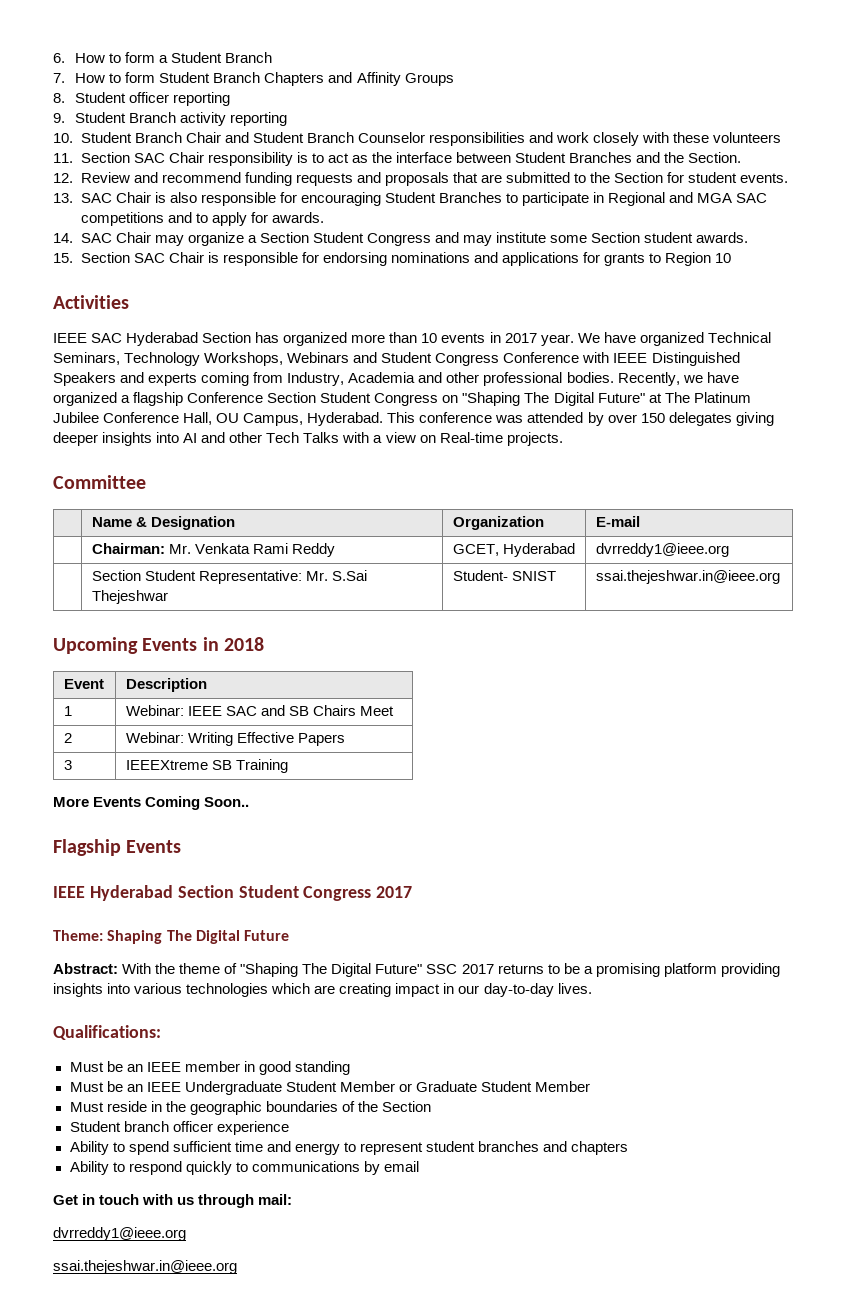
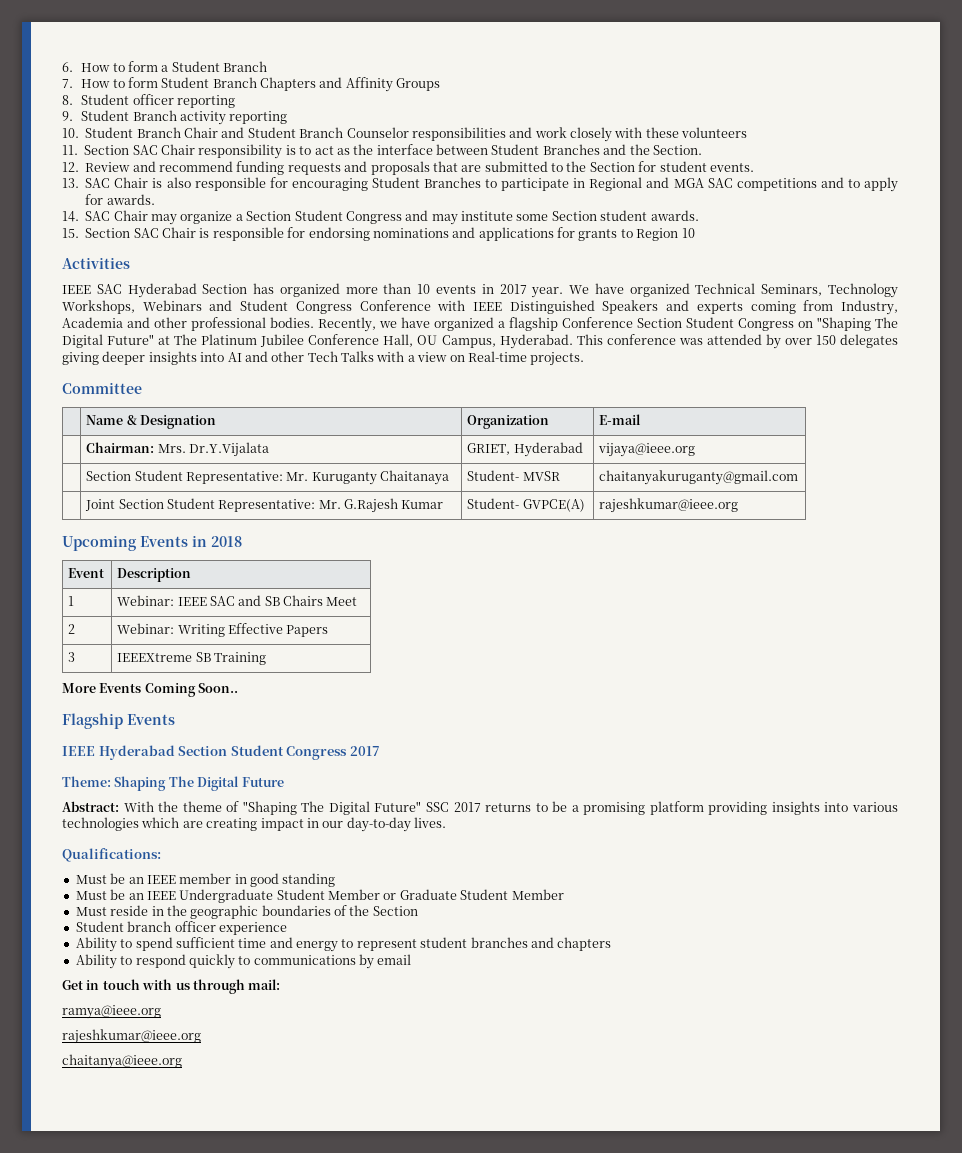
[168,543,335,557] [452,544,499,556] Mr. Venkata Rami Reddy | GCET, -> [157,442,269,457] [467,443,511,455] Mrs. Dr.Y.Vijalata | GRIET,
[595,543,729,557] [91,570,367,584] [91,590,168,604] [452,570,556,581] [595,570,780,584] dvrreddy1@ieee.org // | Section Student Representative: Mr. S.Sai Thejeshwar | Student- SNIST | ssai.thejeshwar.in@ieee.org -> [598,443,696,457] [86,470,449,485] [467,470,560,481] [599,470,799,485] [85,498,444,513] [467,498,585,512] [599,498,739,513] vijaya@ieee.org // | Section Student Representative: Mr. Kuruganty Chaitanaya | Student- MVSR | chaitanyakuruganty@gmail.com // | Joint Section Student Representative: Mr. G.Rajesh Kumar | Student- GVPCE(A) | rajeshkumar@ieee.org
[53,1227,186,1241] [53,1260,237,1274] dvrreddy1@ieee.org // ssai.thejeshwar.in@ieee.org -> [62,1005,161,1019] [62,1029,201,1044] [62,1054,182,1069] ramya@ieee.org // rajeshkumar@ieee.org // chaitanya@ieee.org

